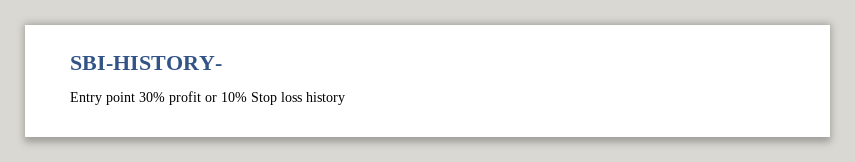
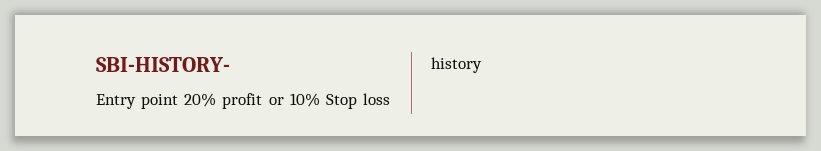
[139,92,165,102] 30% -> [184,93,217,107] 20%

